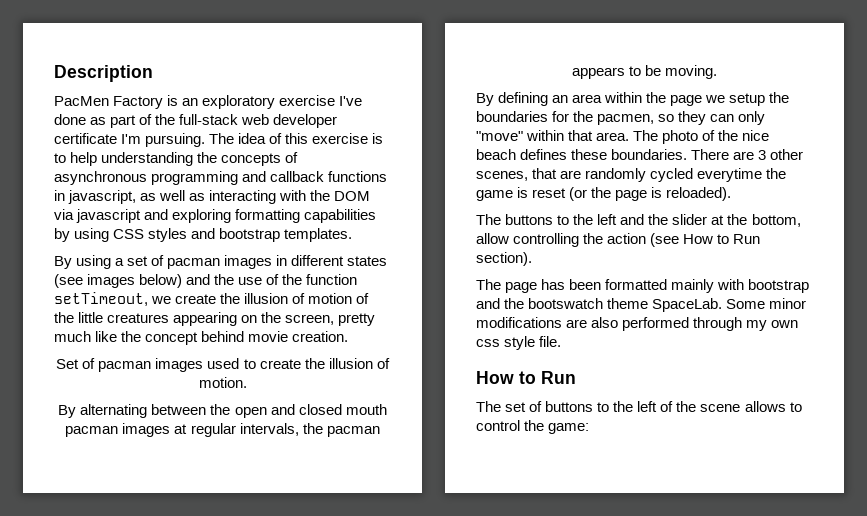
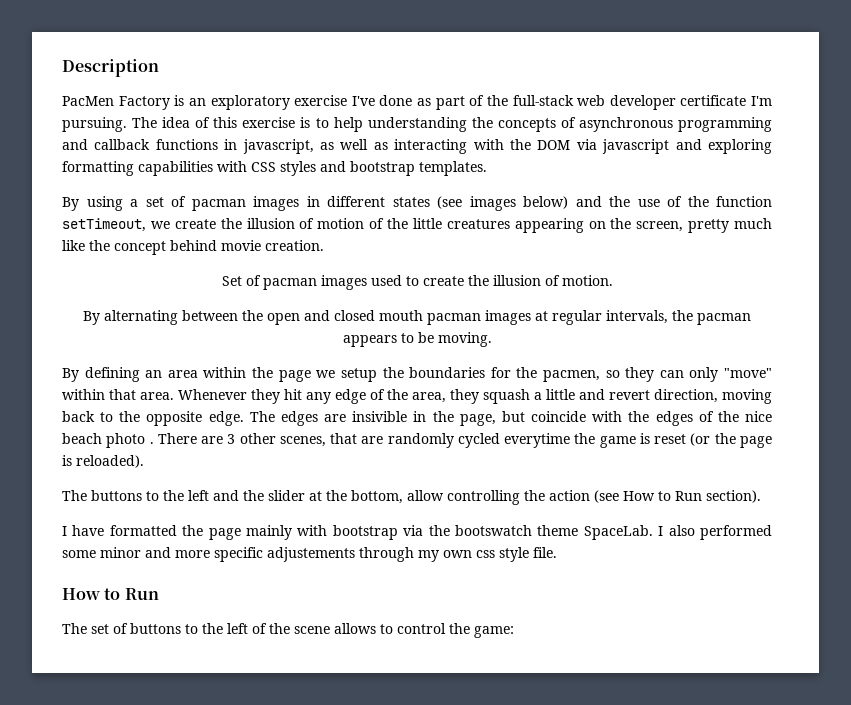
[54,228,110,242] by using -> [217,161,247,172] with
[633,130,699,144] The photo -> [178,389,772,404] [62,411,693,426] Whenever they hit any edge of the area, they squash a little and revert direction, moving back to the opposite edge. The edges are insivible in the page, but coincide with the edges
[520,149,688,160] defines these boundaries. -> [106,433,154,448] photo .
[476,279,668,293] The page has been formatted -> [62,525,241,540] I have formatted the page
[476,298,500,309] and -> [403,525,424,536] via
[726,298,807,309] [476,317,690,331] Some minor modifications are also performed -> [658,525,772,540] [62,547,355,562] I also performed some minor and more specific adjustements

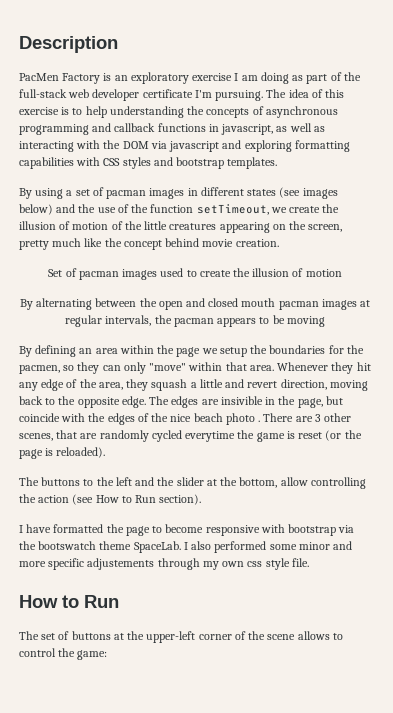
[351,95,413,106] I've done -> [234,72,289,84] I am doing
[561,275,613,286] motion. -> [305,269,342,277] motion
[437,332,492,347] moving. -> [286,316,325,327] moving
[246,525,292,540] mainly -> [152,524,260,536] to become responsive
[185,623,248,634] to the left -> [113,631,232,643] at the upper-left corner

